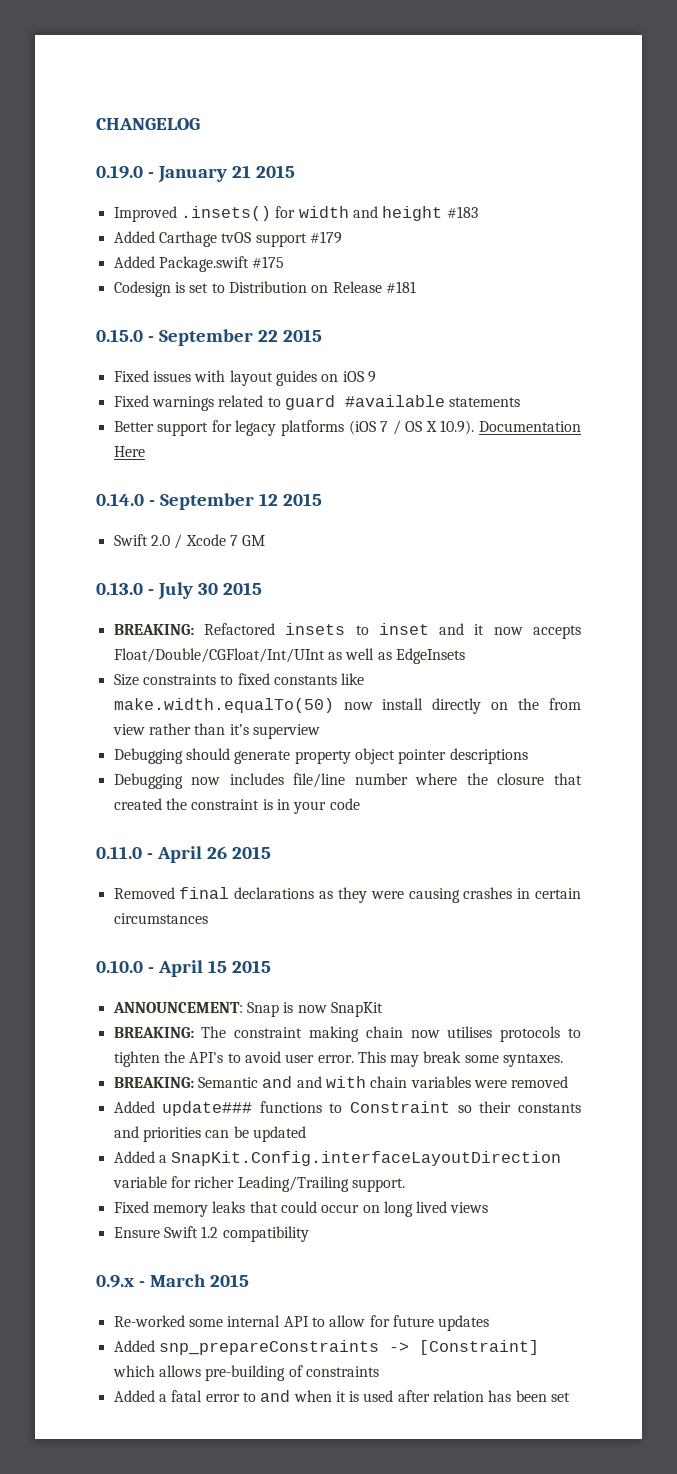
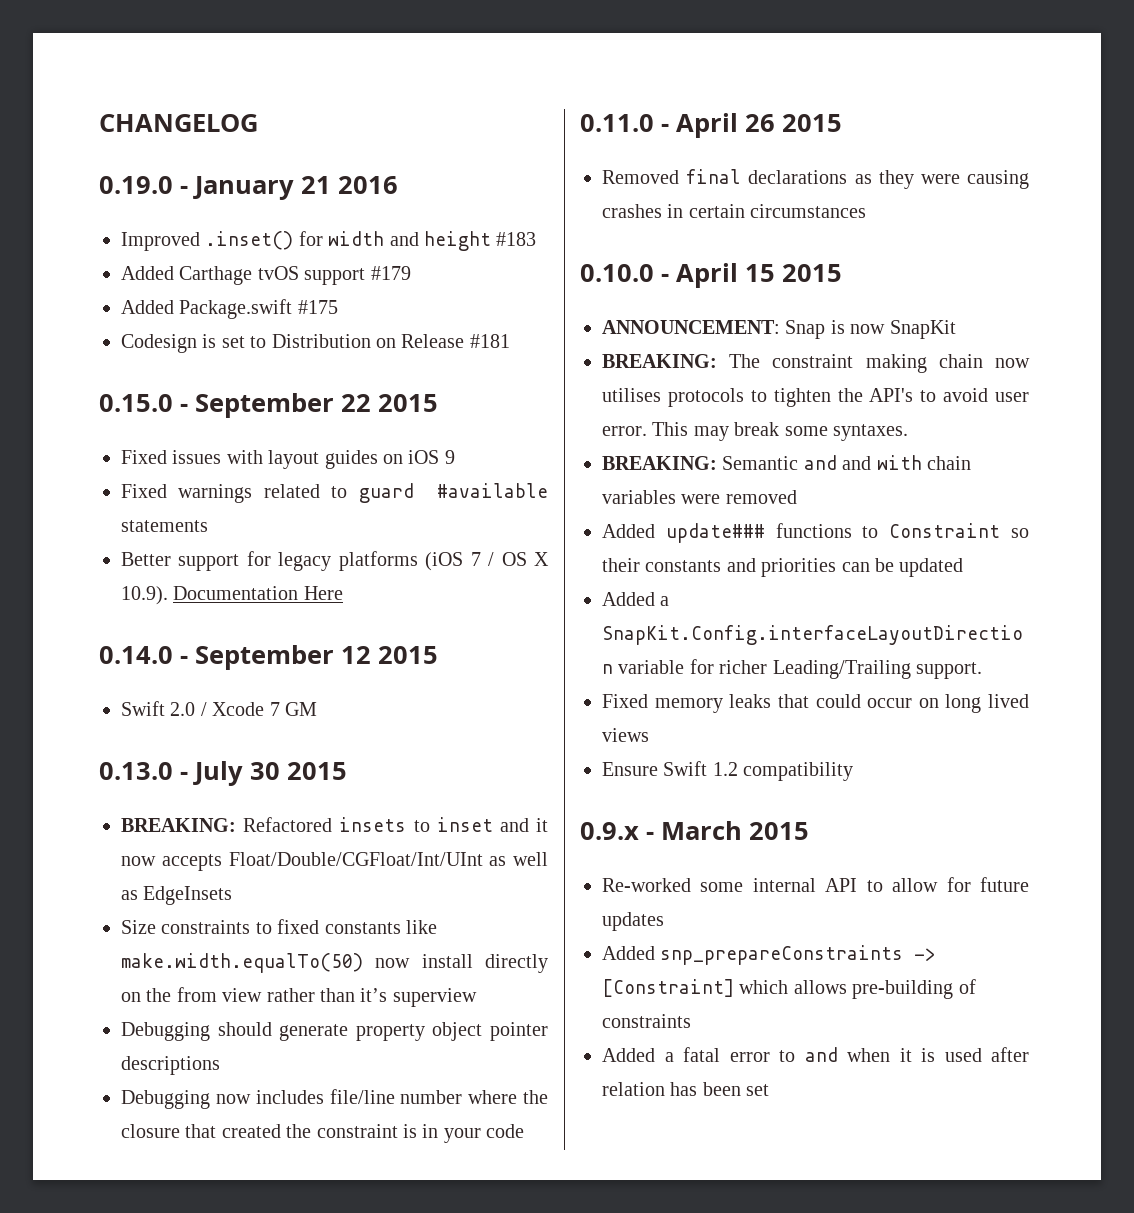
[255,165,295,178] 2015 -> [338,176,398,194] 2016
[180,206,271,221] .insets() -> [205,231,294,250] .inset()

